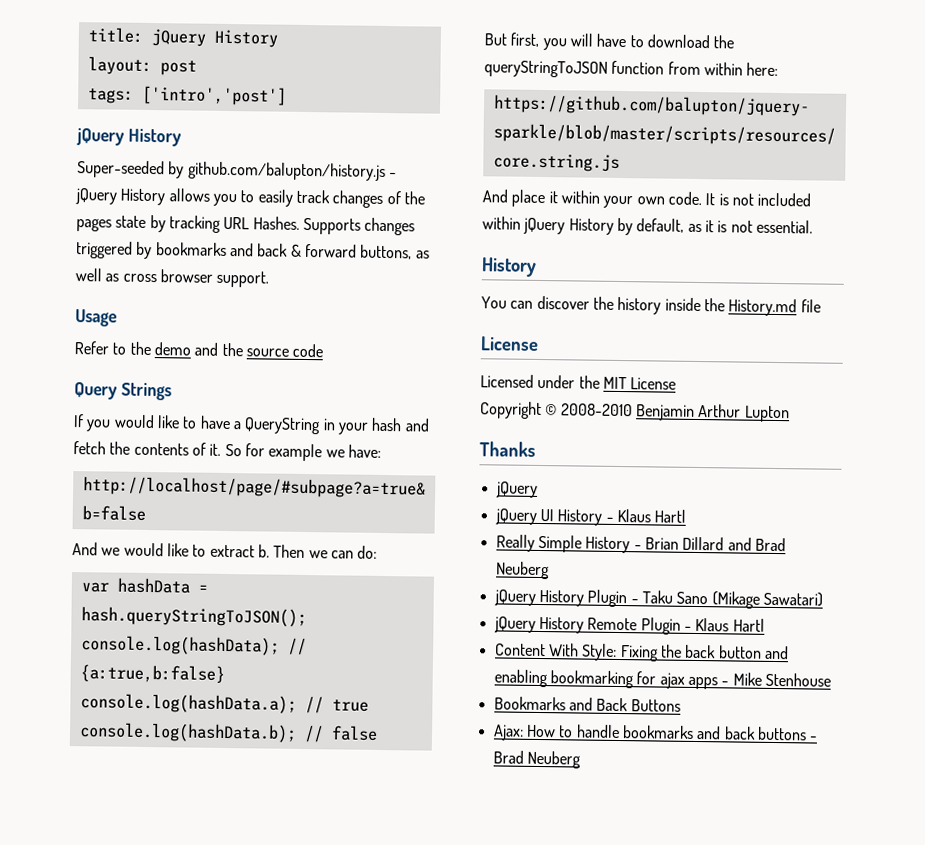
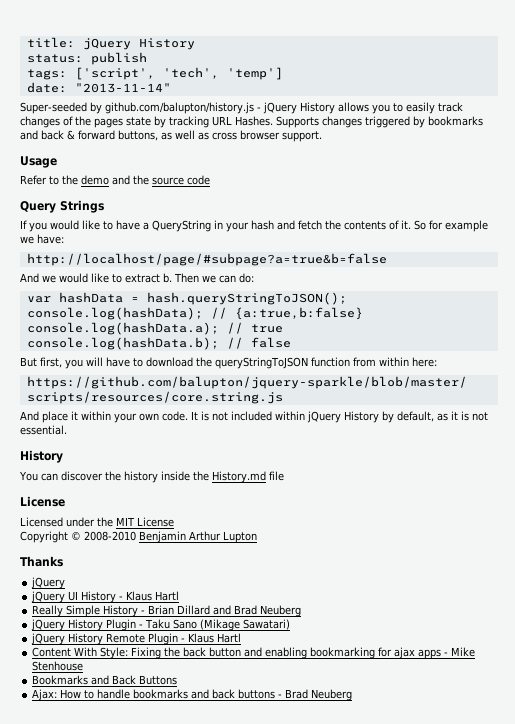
[87,56,197,76] layout: post -> [26,52,147,65] status: publish
[141,85,287,106] [76,128,182,147] ['intro','post'] // jQuery History -> [74,67,283,80] [26,82,171,93] ['script', 'tech', 'temp'] // date: "2013-11-14"

